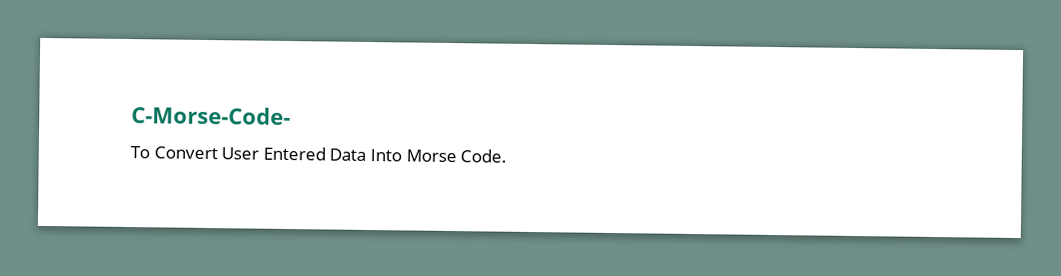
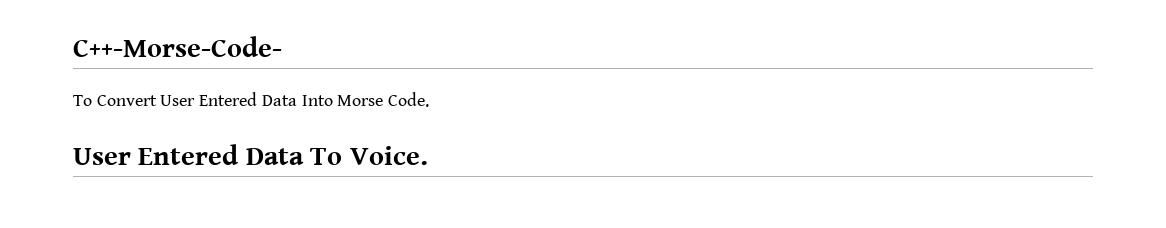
[131,106,291,126] C-Morse-Code- -> [73,36,282,57] C++-Morse-Code-
(508, 156) none -> [73,144,428,165] // User Entered Data To Voice.

